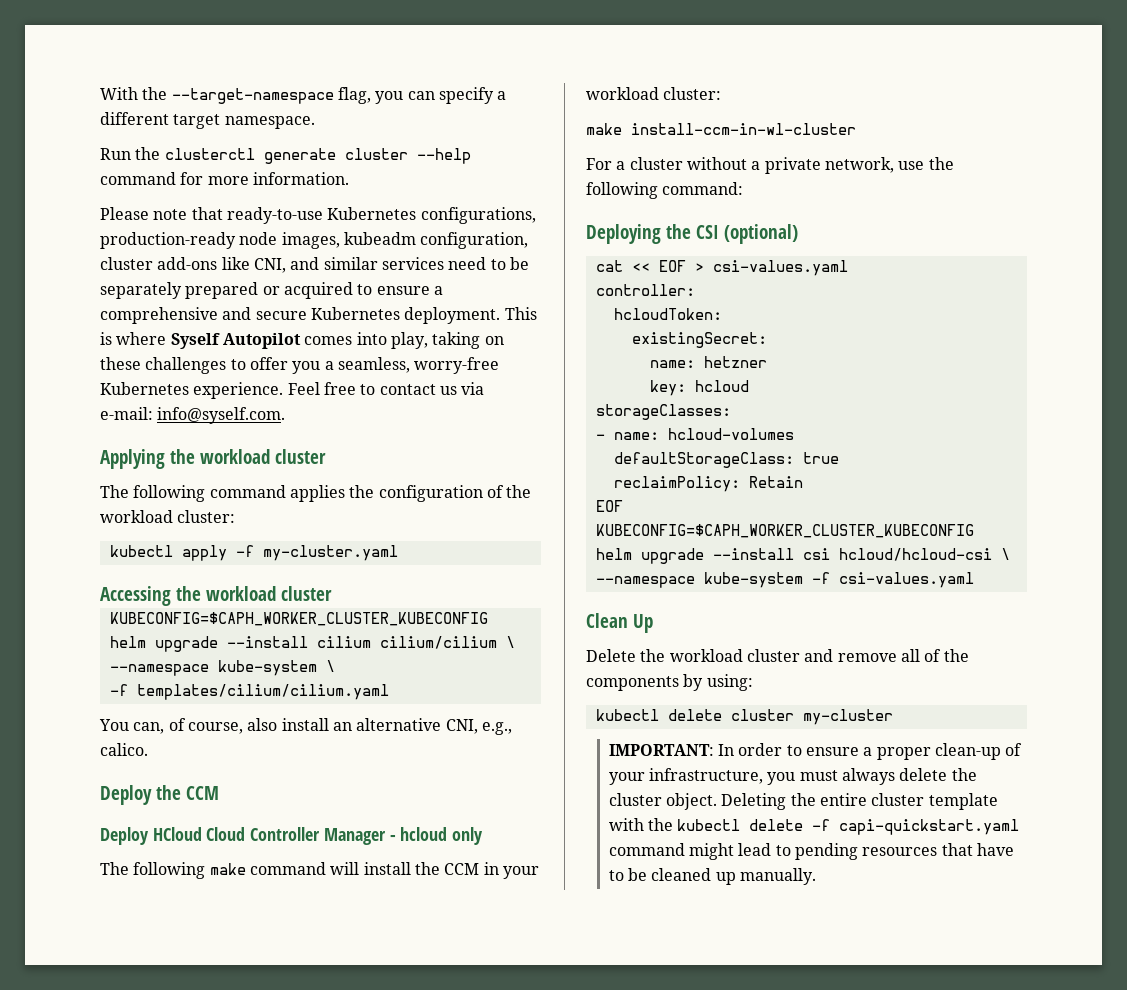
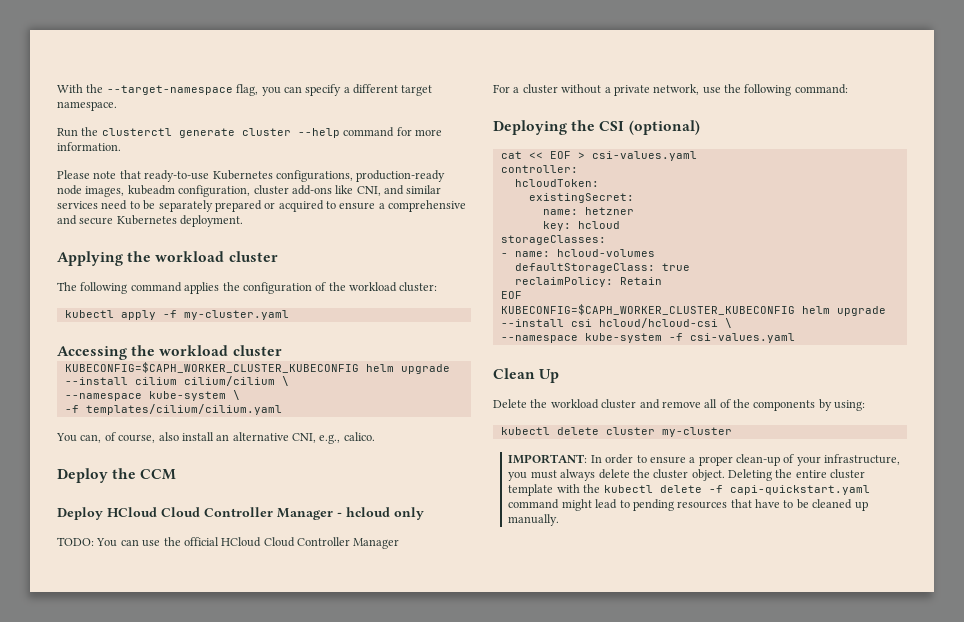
[504,307,537,320] [100,332,504,349] [100,357,500,374] [100,382,485,399] [100,407,286,424] This is where Syself Autopilot comes into play, taking on these challenges to offer you a seamless, worry-free Kubernetes experience. Feel free to contact us via e-mail: info@syself.com. -> (244, 221) none
[100,862,539,879] [586,87,722,100] [586,123,856,135] The following make command will install the CCM in your workload cluster: // make install-ccm-in-wl-cluster -> [57,537,400,549] TODO: You can use the official HCloud Cloud Controller Manager

